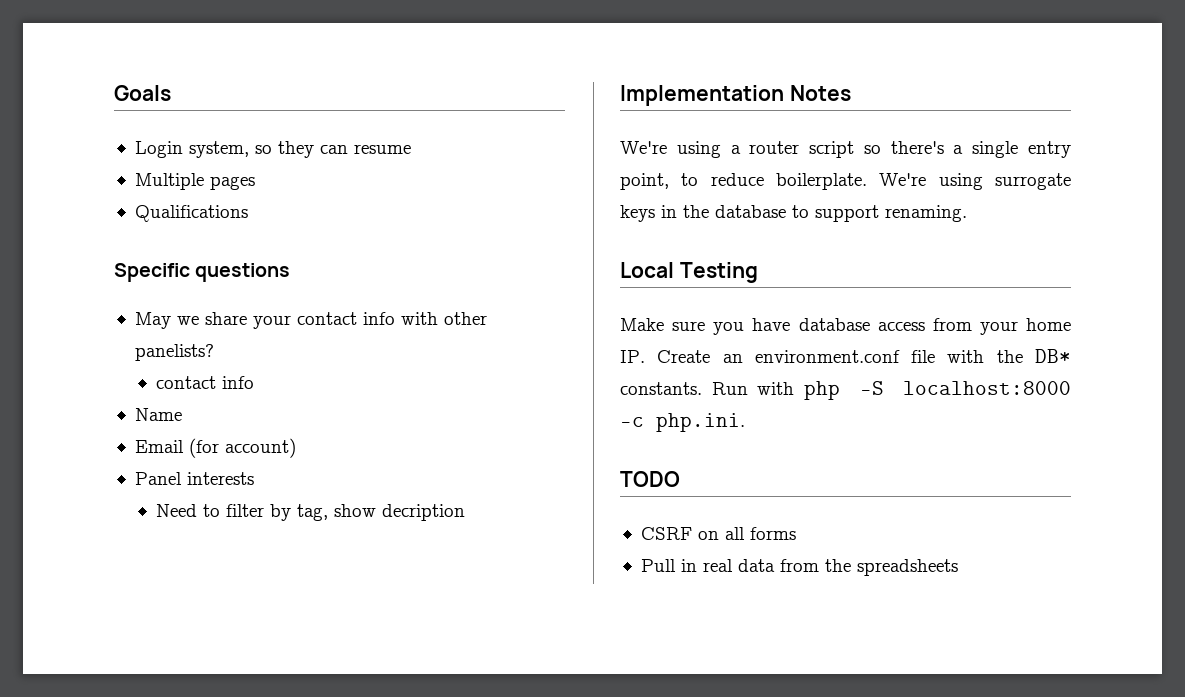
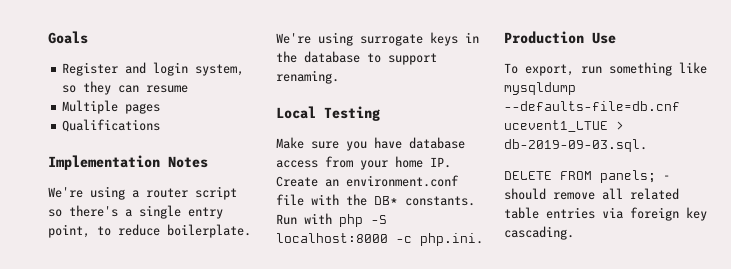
[134,141,183,158] Login -> [62,62,189,76] Register and login
[114,263,291,282] [134,312,487,329] [134,344,214,361] [156,376,255,389] [134,408,182,421] [134,438,296,458] [134,472,254,485] [156,504,466,521] // Specific questions // May we share your contact info with other panelists? // contact info // Name // Email (for account) // Panel interests // Need to filter by tag, show decription -> (161, 125) none
[620,471,680,487] [640,527,796,540] [640,559,958,576] TODO // CSRF on all forms // Pull in real data from the spreadsheets -> [504,31,616,44] [504,62,707,76] [504,82,576,95] [504,101,680,111] [504,120,624,132] [504,139,647,152] [504,170,670,183] [504,188,679,200] [504,207,707,221] [504,226,574,240] Production Use // To export, run something like mysqldump --defaults-file=db.cnf ucevent1_LTUE > db-2019-09-03.sql. // DELETE FROM panels; - should remove all related table entries via foreign key cascading.

